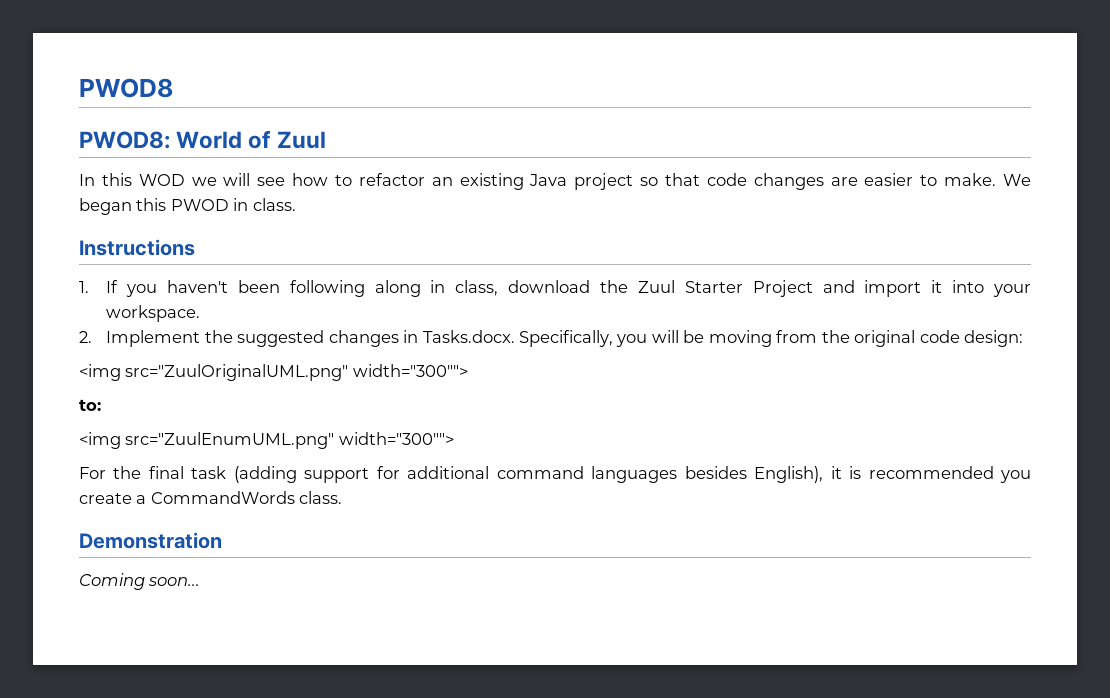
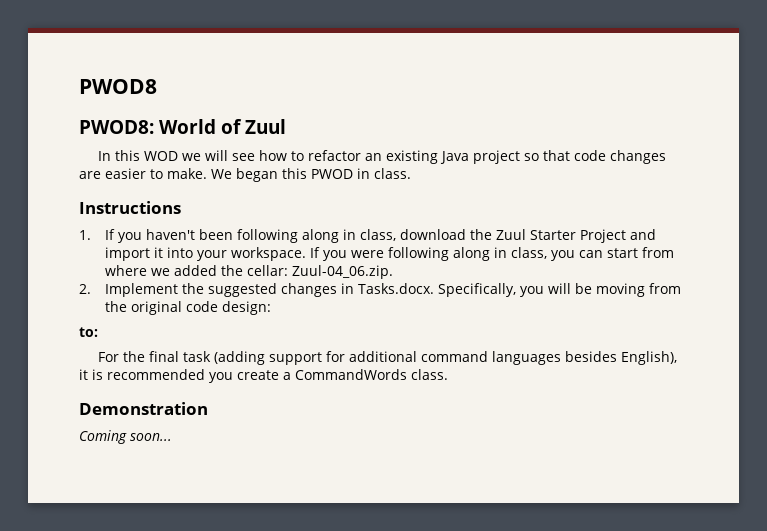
(201, 313) none -> [309,247,674,261] [104,265,393,279] If you were following along in class, you can start from where we added the cellar: Zuul-04_06.zip.
[79,364,468,381] [79,399,101,411] [79,432,454,449] <img src="ZuulOriginalUML.png" width="300""> // to: // <img src="ZuulEnumUML.png" width="300""> -> [79,327,98,337] to:

